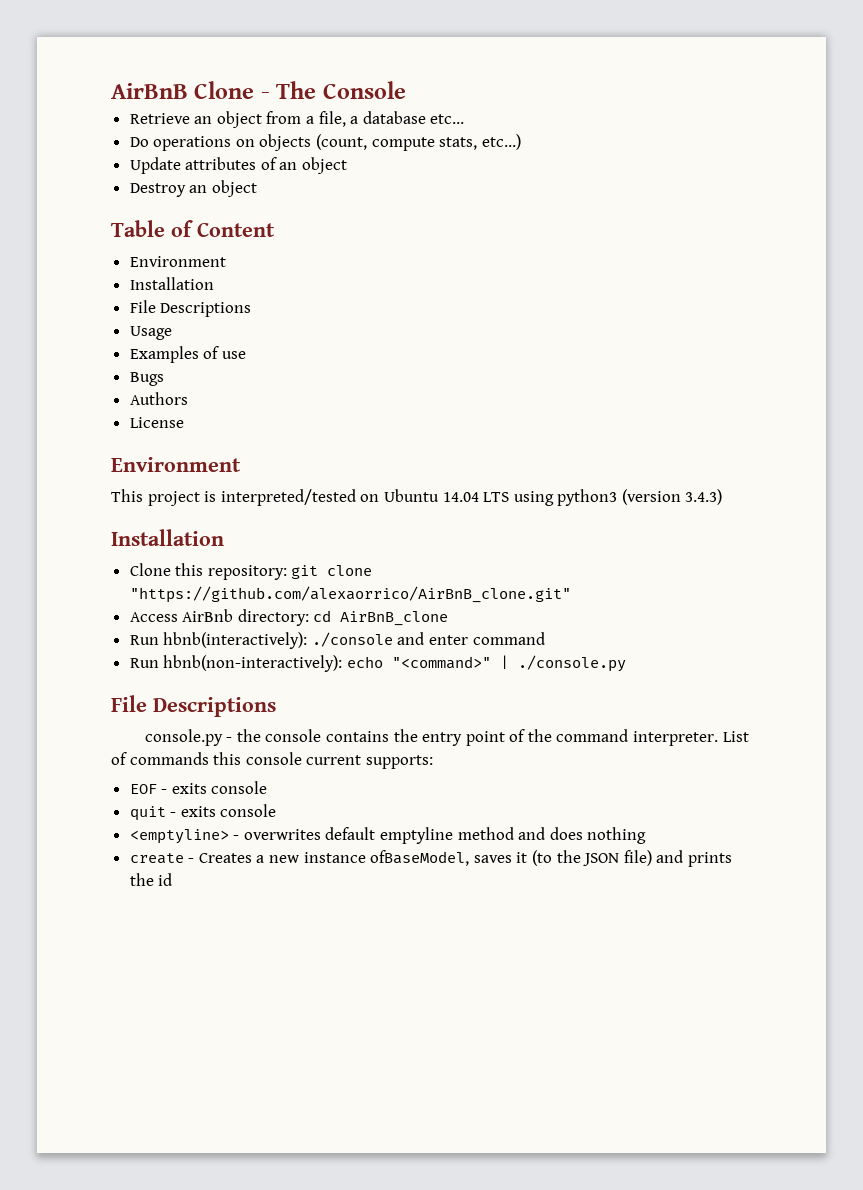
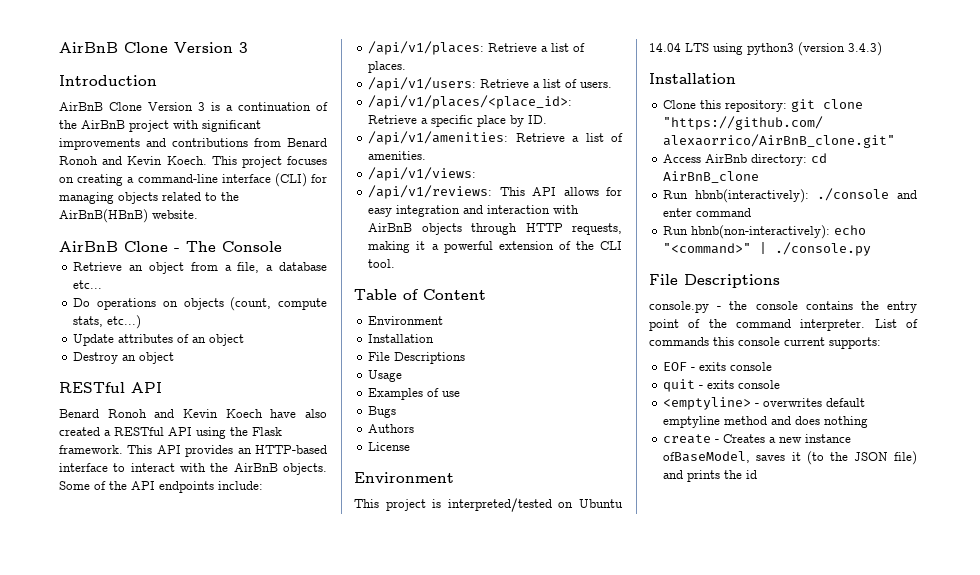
[111,81,255,99] AirBnB Clone -> [59,42,248,53] [59,75,157,86] [59,102,328,111] [59,120,261,132] [59,138,327,150] [59,156,327,168] [59,173,327,187] [59,192,239,204] [59,209,198,223] [59,241,168,252] AirBnB Clone Version 3 // Introduction // AirBnB Clone Version 3 is a continuation of the AirBnB project with significant improvements and contributions from Benard Ronoh and Kevin Koech. This project focuses on creating a command-line interface (CLI) for managing objects related to the AirBnB(HBnB) website. // AirBnB Clone
(257, 188) none -> [59,382,162,393] [59,409,327,418] [59,427,282,439] [59,445,327,457] [59,463,327,475] [59,481,263,493] [368,41,586,55] [368,61,407,73] [368,77,613,91] [368,95,573,109] [368,115,548,127] [368,131,623,145] [368,151,427,160] [368,167,477,181] [368,185,622,199] [368,205,580,217] [368,223,622,235] [368,241,622,253] [368,259,396,268] // RESTful API // Benard Ronoh and Kevin Koech have also created a RESTful API using the Flask framework. This API provides an HTTP-based interface to interact with the AirBnB objects. Some of the API endpoints include: // /api/v1/places: Retrieve a list of places. // /api/v1/users: Retrieve a list of users. // /api/v1/places/<place_id>: Retrieve a specific place by ID. // /api/v1/amenities: Retrieve a list of amenities. // /api/v1/views: // /api/v1/reviews: This API allows for easy integration and interaction with AirBnB objects through HTTP requests, making it a powerful extension of the CLI tool.

